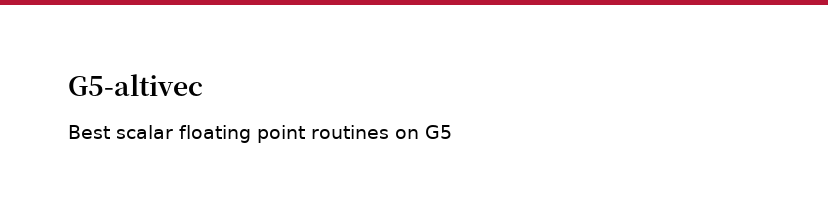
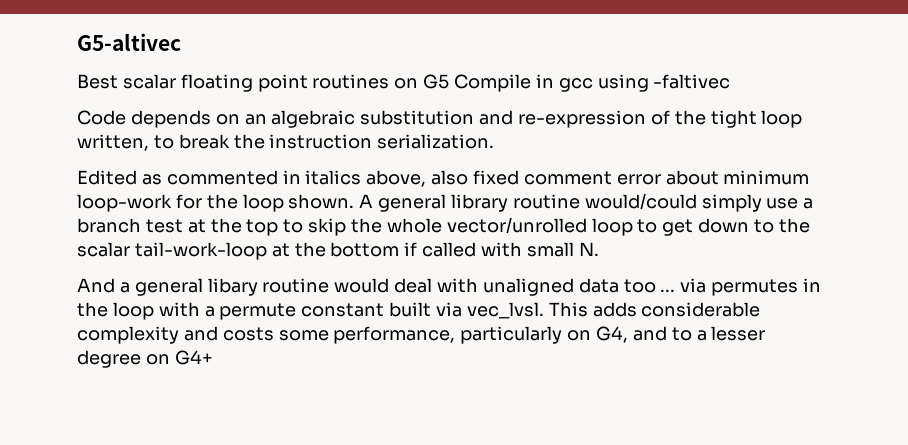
(452, 132) none -> [454,74,731,92] [77,110,803,128] [77,134,495,151] [77,170,810,187] [77,193,814,212] [77,217,810,236] [77,242,599,260] [77,278,822,296] [77,302,761,320] [77,326,766,344] [77,350,213,368] Compile in gcc using -faltivec // Code depends on an algebraic substitution and re-expression of the tight loop written, to break the instruction serialization. // Edited as commented in italics above, also fixed comment error about minimum loop-work for the loop shown. A general library routine would/could simply use a branch test at the top to skip the whole vector/unrolled loop to get down to the scalar tail-work-loop at the bottom if called with small N. // And a general libary routine would deal with unaligned data too ... via permutes in the loop with a permute constant built via vec_lvsl. This adds considerable complexity and costs some performance, particularly on G4, and to a lesser degree on G4+

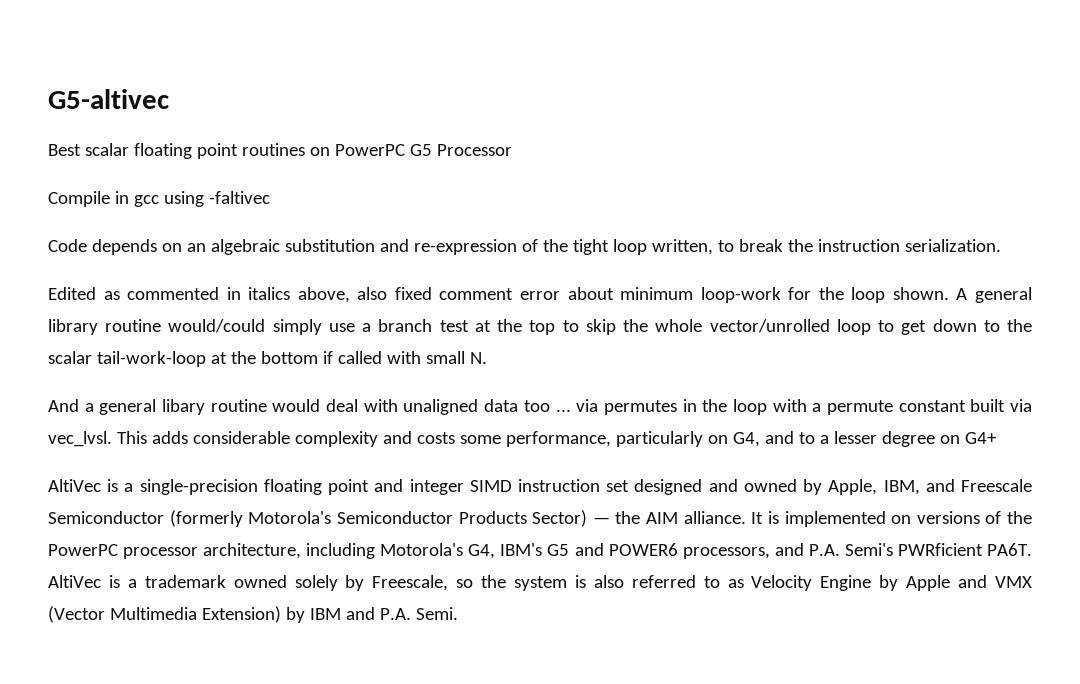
[423,74,450,89] G5 -> [334,144,512,156] PowerPC G5 Processor //
(213, 357) none -> [48,479,1032,495] [48,510,1032,527] [48,543,1032,559] [48,575,1033,591] [48,606,458,623] // AltiVec is a single-precision floating point and integer SIMD instruction set designed and owned by Apple, IBM, and Freescale Semiconductor (formerly Motorola's Semiconductor Products Sector) — the AIM alliance. It is implemented on versions of the PowerPC processor architecture, including Motorola's G4, IBM's G5 and POWER6 processors, and P.A. Semi's PWRficient PA6T. AltiVec is a trademark owned solely by Freescale, so the system is also referred to as Velocity Engine by Apple and VMX (Vector Multimedia Extension) by IBM and P.A. Semi.

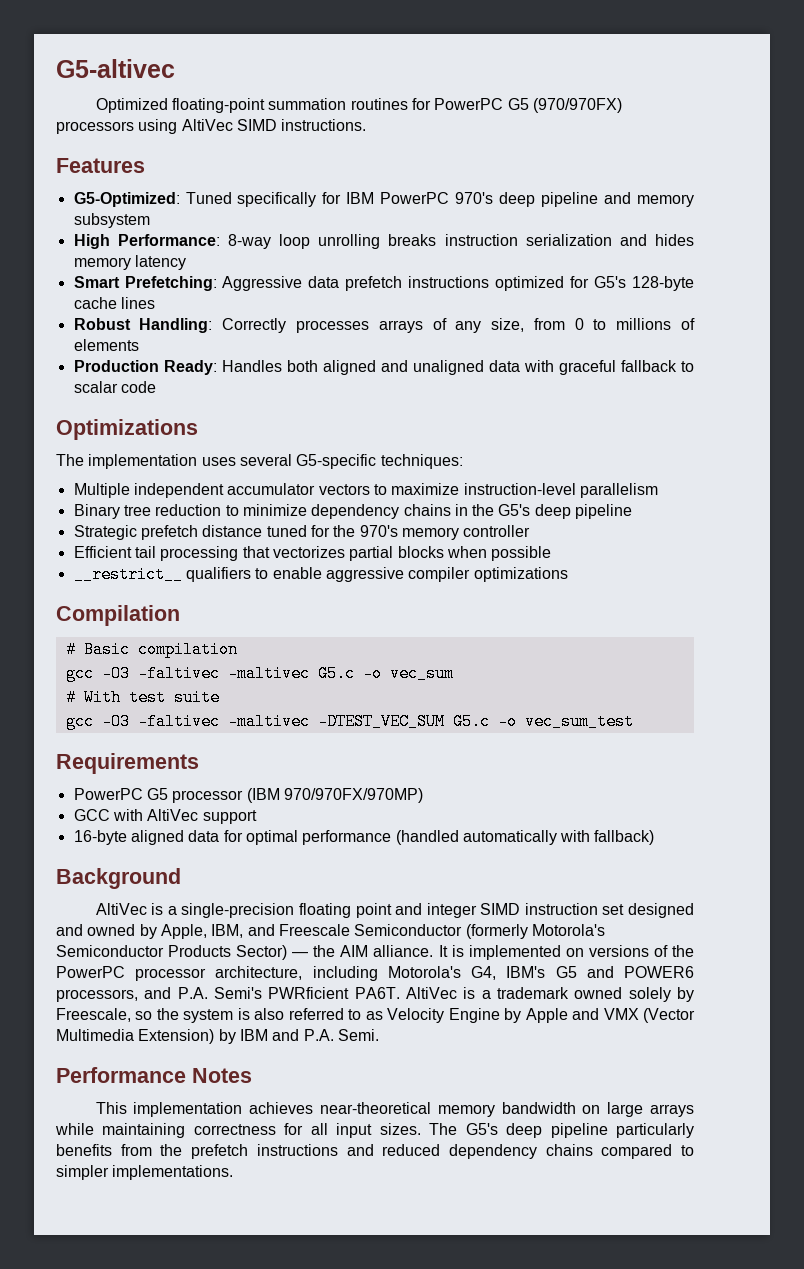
[48,143,512,159] [48,191,270,207] [48,239,1001,255] [48,287,1032,303] [48,319,1032,335] [48,351,487,367] [48,399,1032,415] [48,431,997,447] Best scalar floating point routines on PowerPC G5 Processor // Compile in gcc using -faltivec // Code depends on an algebraic substitution and re-expression of the tight loop written, to break the instruction serialization. // Edited as commented in italics above, also fixed comment error about minimum loop-work for the loop shown. A general library routine would/could simply use a branch test at the top to skip the whole vector/unrolled loop to get down to the scalar tail-work-loop at the bottom if called with small N. // And a general libary routine would deal with unaligned data too ... via permutes in the loop with a permute constant built via vec_lvsl. This adds considerable complexity and costs some performance, particularly on G4, and to a lesser degree on G4+ -> [95,98,622,113] [56,119,367,134] [56,158,145,173] [73,192,694,207] [73,213,150,228] [73,234,694,249] [73,255,186,270] [73,276,694,291] [73,297,155,309] [73,318,695,333] [73,339,139,351] [73,360,694,375] [73,381,156,393] [56,419,198,440] [56,454,463,469] [73,483,658,498] [73,504,633,519] [73,525,531,540] [73,546,552,561] [73,566,568,583] [56,605,180,626] [65,641,238,658] [65,665,454,682] [65,689,220,706] [65,713,634,730] [56,753,199,774] [73,788,423,803] [73,809,257,824] [73,830,655,845] [56,868,181,889] Optimized floating-point summation routines for PowerPC G5 (970/970FX) processors using AltiVec SIMD instructions. // Features // G5-Optimized: Tuned specifically for IBM PowerPC 970's deep pipeline and memory subsystem // High Performance: 8-way loop unrolling breaks instruction serialization and hides memory latency // Smart Prefetching: Aggressive data prefetch instructions optimized for G5's 128-byte cache lines // Robust Handling: Correctly processes arrays of any size, from 0 to millions of elements // Production Ready: Handles both aligned and unaligned data with graceful fallback to scalar code // Optimizations // The implementation uses several G5-specific techniques: // Multiple independent accumulator vectors to maximize instruction-level parallelism // Binary tree reduction to minimize dependency chains in the G5's deep pipeline // Strategic prefetch distance tuned for the 970's memory controller // Efficient tail processing that vectorizes partial blocks when possible // __restrict__ qualifiers to enable aggressive compiler optimizations // Compilation // # Basic compilation // gcc -O3 -faltivec -maltivec G5.c -o vec_sum // # With test suite // gcc -O3 -faltivec -maltivec -DTEST_VEC_SUM G5.c -o vec_sum_test // Requirements // PowerPC G5 processor (IBM 970/970FX/970MP) // GCC with AltiVec support // 16-byte aligned data for optimal performance (handled automatically with fallback) // Background
(458, 613) none -> [56,1067,252,1083] [95,1102,695,1117] [55,1123,694,1138] [56,1144,695,1159] [56,1165,234,1180] // Performance Notes // This implementation achieves near-theoretical memory bandwidth on large arrays while maintaining correctness for all input sizes. The G5's deep pipeline particularly benefits from the prefetch instructions and reduced dependency chains compared to simpler implementations.

